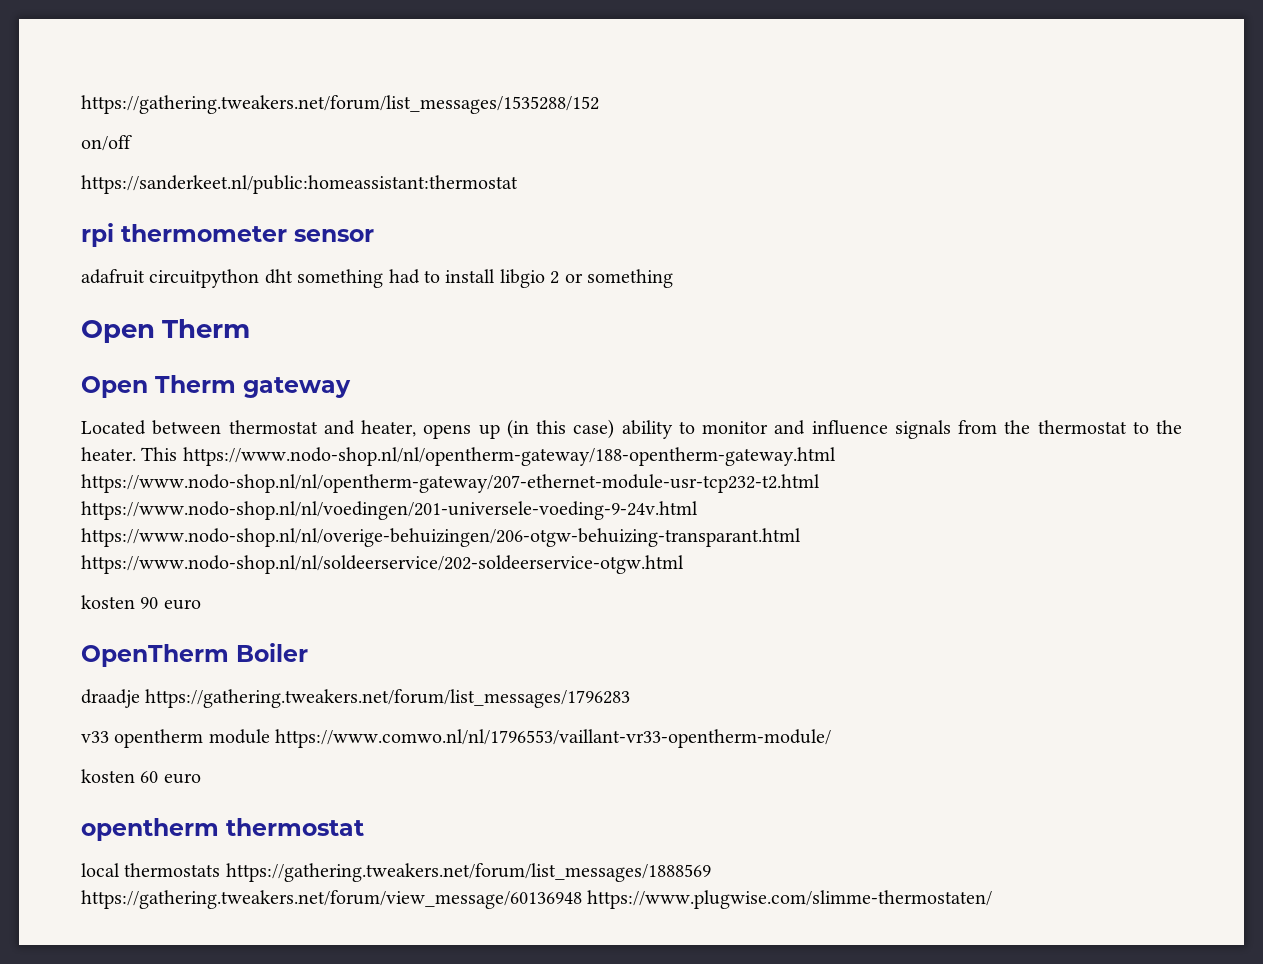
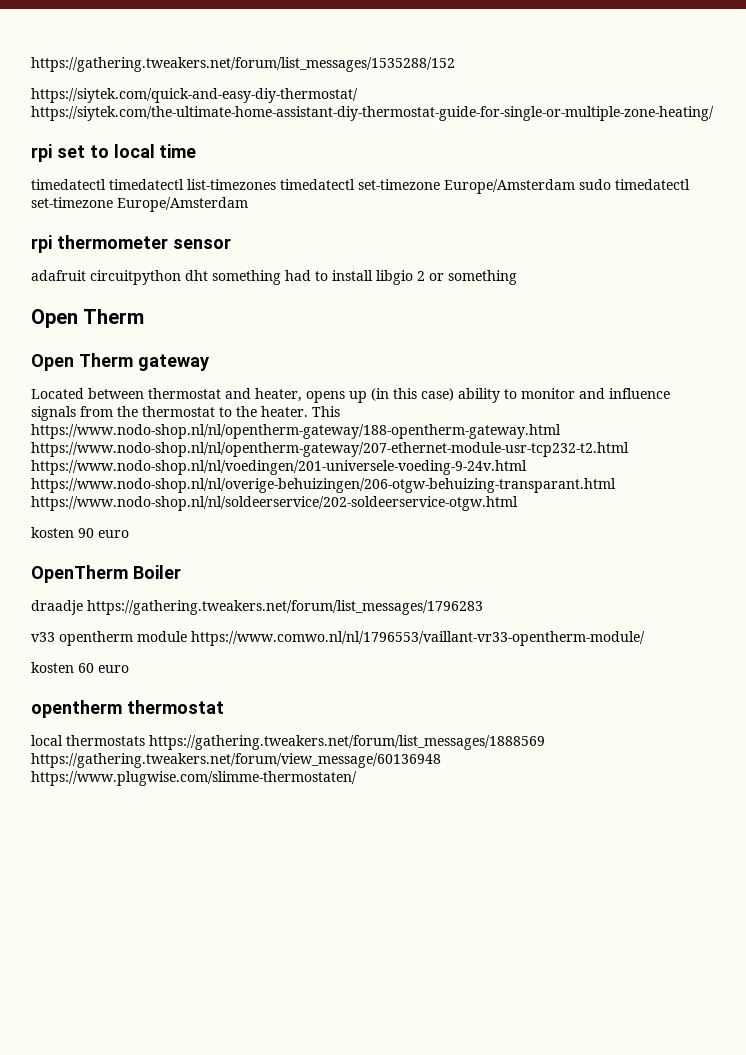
[81,135,132,151] [81,175,518,194] on/off // https://sanderkeet.nl/public:homeassistant:thermostat -> [31,88,358,103] [31,106,714,121] [31,144,197,162] [31,179,690,194] [31,197,248,212] https://siytek.com/quick-and-easy-diy-thermostat/ https://siytek.com/the-ultimate-home-assistant-diy-thermostat-guide-for-single-or-multiple-zone-heating/ // rpi set to local time // timedatectl timedatectl list-timezones timedatectl set-timezone Europe/Amsterdam sudo timedatectl set-timezone Europe/Amsterdam

